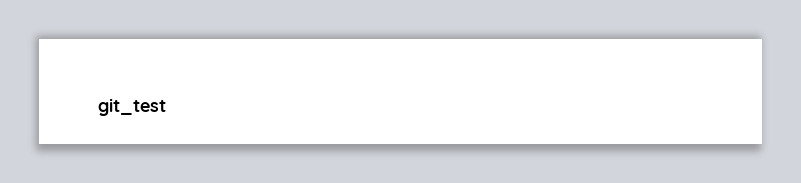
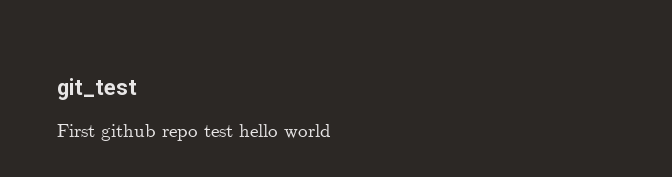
(166, 107) none -> [57,124,331,141] // First github repo test hello world

